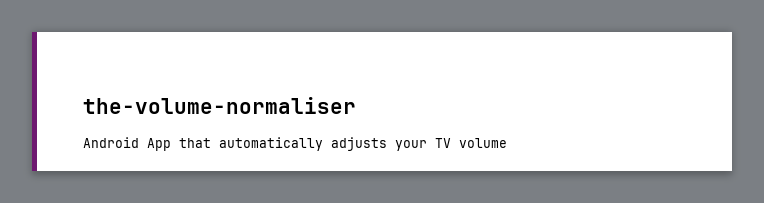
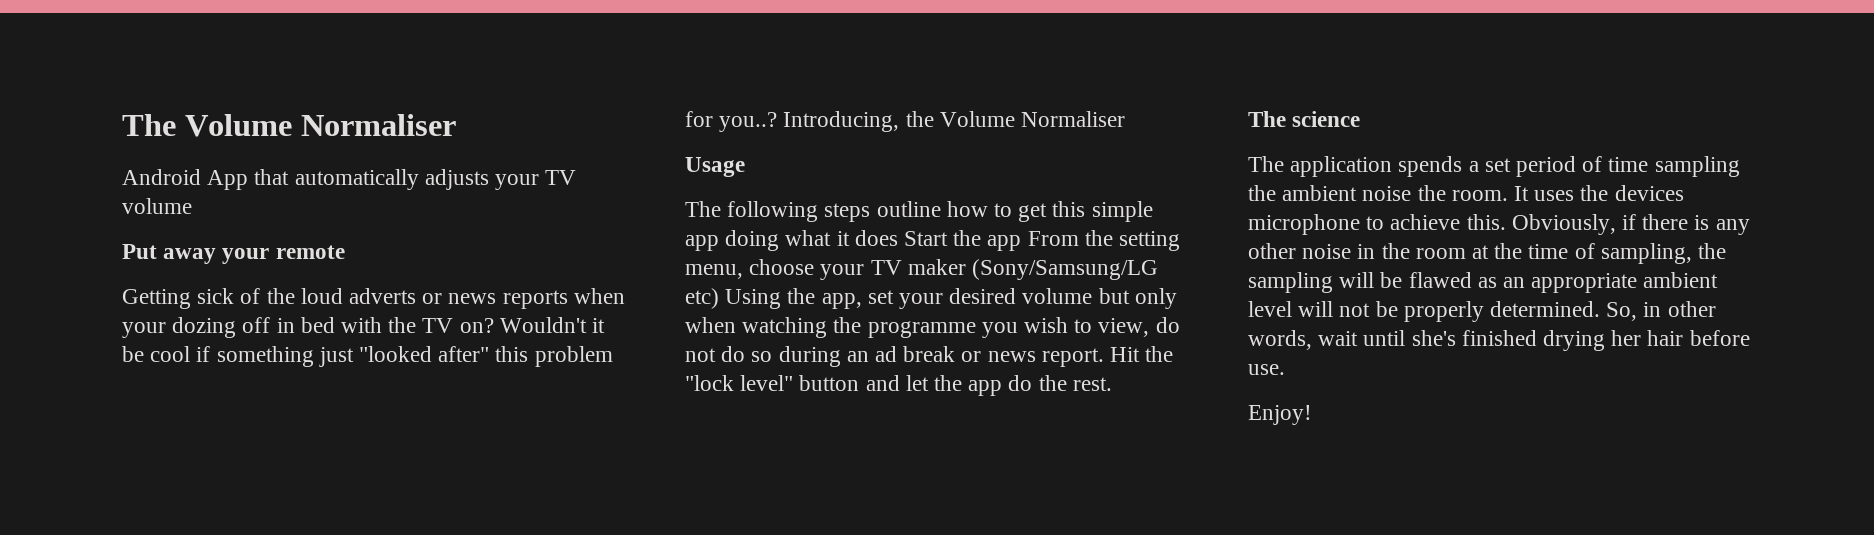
[83,97,356,114] the-volume-normaliser -> [122,114,456,137] The Volume Normaliser
(507, 143) none -> [122,244,345,264] [122,288,625,309] [122,317,606,338] [122,346,613,367] [685,111,1126,132] [685,157,745,177] [685,201,1153,222] [685,230,1181,251] [685,259,1159,280] [685,288,1177,309] [685,317,1180,338] [685,346,1174,367] [685,375,1112,396] [1248,111,1361,127] [1248,156,1740,177] [1248,185,1684,201] [1248,214,1750,235] [1248,243,1727,264] [1248,272,1719,293] [1248,301,1716,322] [1248,330,1750,351] [1248,364,1285,375] [1248,405,1312,425] // Put away your remote // Getting sick of the loud adverts or news reports when your dozing off in bed with the TV on? Wouldn't it be cool if something just "looked after" this problem for you..? Introducing, the Volume Normaliser // Usage // The following steps outline how to get this simple app doing what it does Start the app From the setting menu, choose your TV maker (Sony/Samsung/LG etc) Using the app, set your desired volume but only when watching the programme you wish to view, do not do so during an ad break or news report. Hit the "lock level" button and let the app do the rest. // The science // The application spends a set period of time sampling the ambient noise the room. It uses the devices microphone to achieve this. Obviously, if there is any other noise in the room at the time of sampling, the sampling will be flawed as an appropriate ambient level will not be properly determined. So, in other words, wait until she's finished drying her hair before use. // Enjoy!

